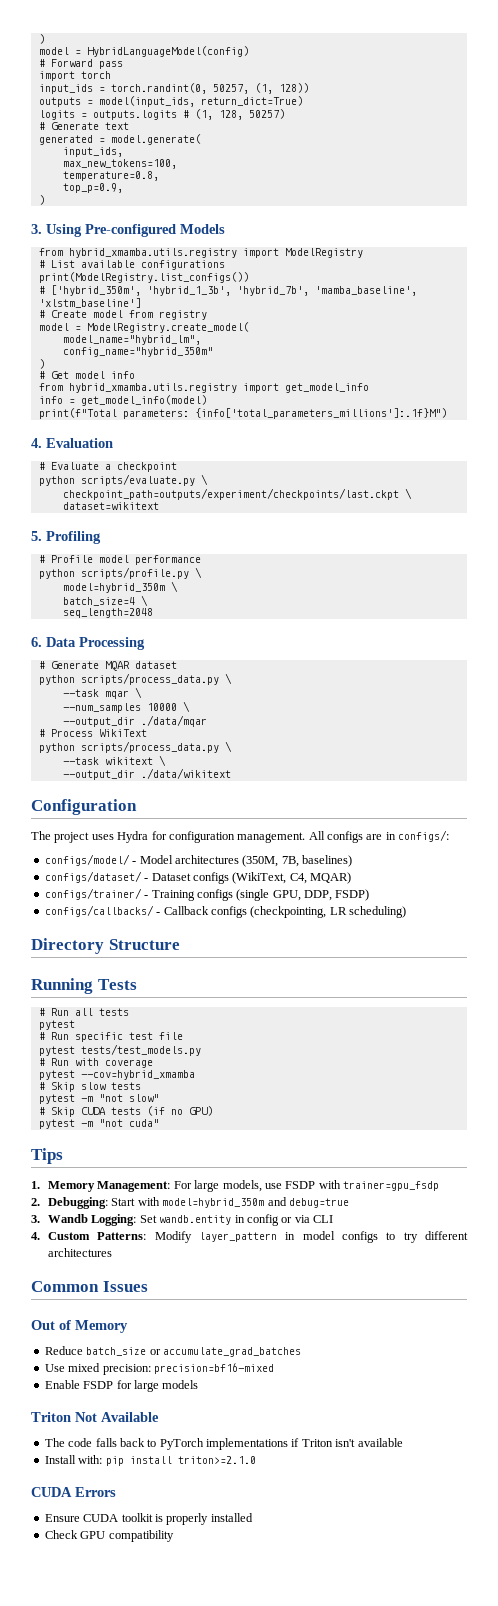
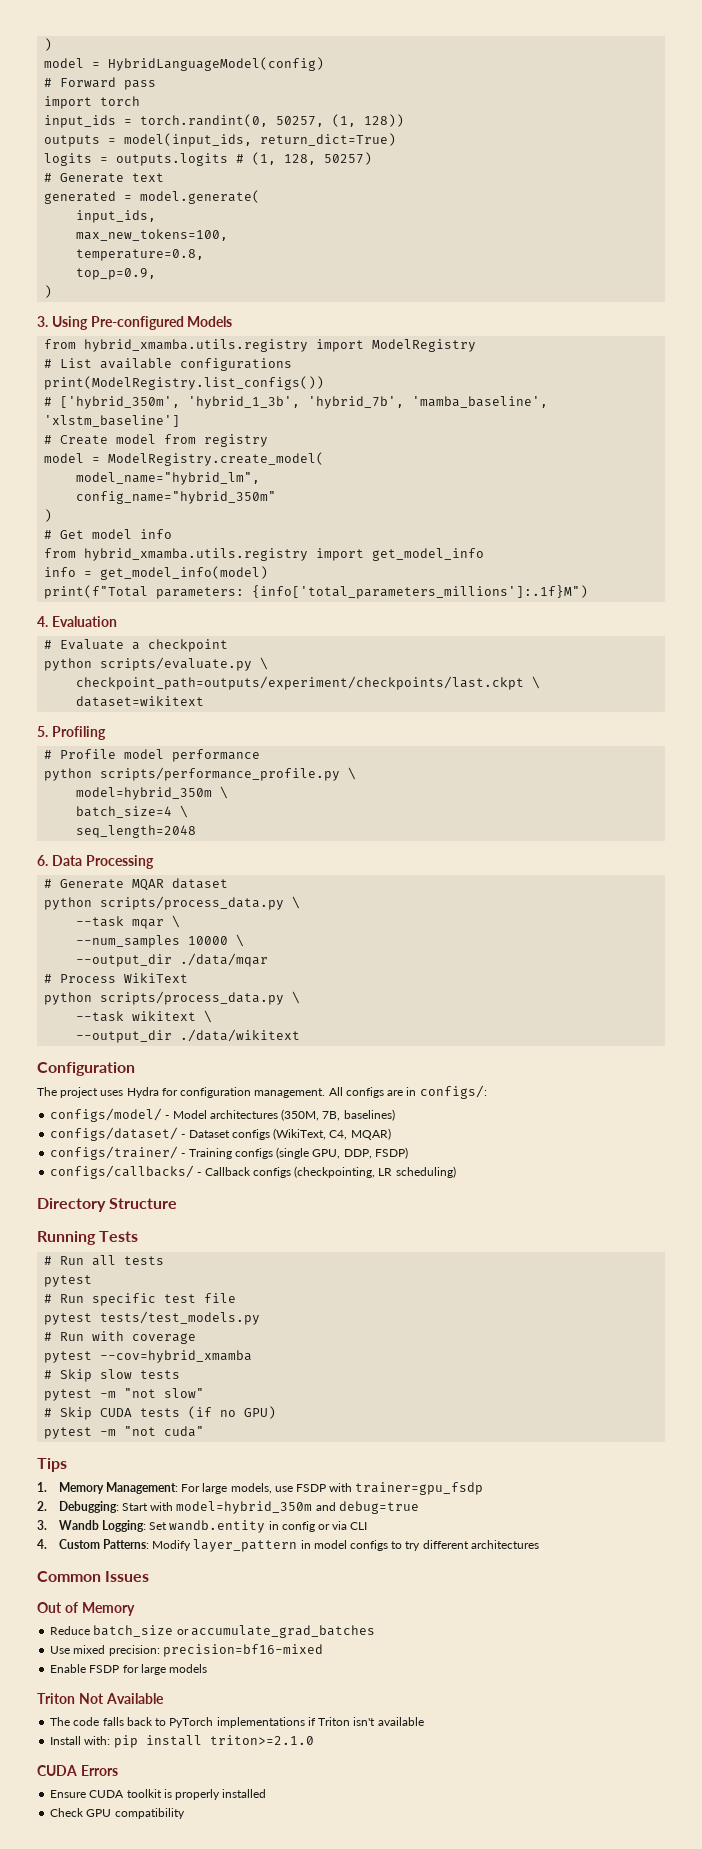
[80,567,189,579] scripts/profile.py -> [100,767,341,781] scripts/performance_profile.py

